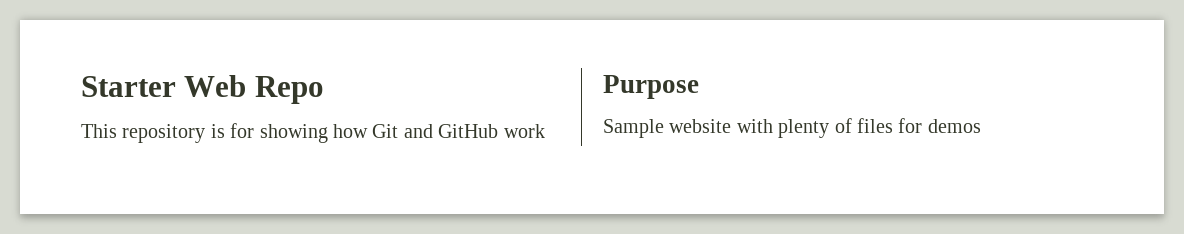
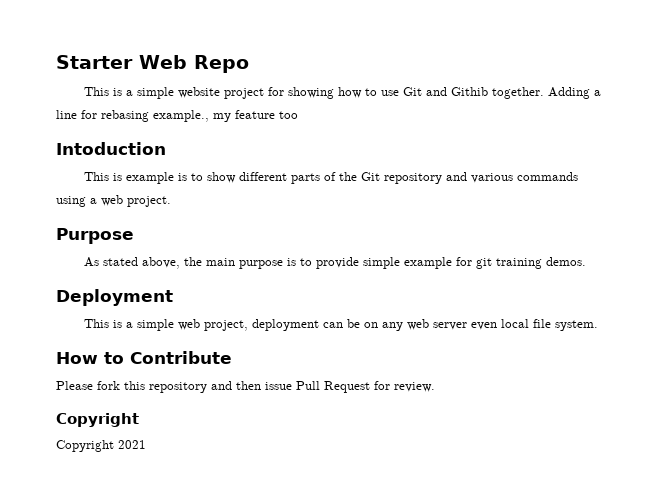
[122,123,545,143] [603,75,699,99] [603,118,981,138] repository is for showing how Git and GitHub work // Purpose // Sample website with plenty of files for demos -> [113,87,602,99] [56,110,298,122] [56,142,166,155] [84,172,579,184] [56,195,171,207] [56,228,134,244] [84,257,587,269] [56,289,173,306] [84,319,599,331] [56,351,232,364] [56,381,435,393] [56,413,139,427] [56,440,146,452] is a simple website project for showing how to use Git and Githib together. Adding a line for rebasing example., my feature too // Intoduction // This is example is to show different parts of the Git repository and various commands using a web project. // Purpose // As stated above, the main purpose is to provide simple example for git training demos. // Deployment // This is a simple web project, deployment can be on any web server even local file system. // How to Contribute // Please fork this repository and then issue Pull Request for review. // Copyright // Copyright 2021

